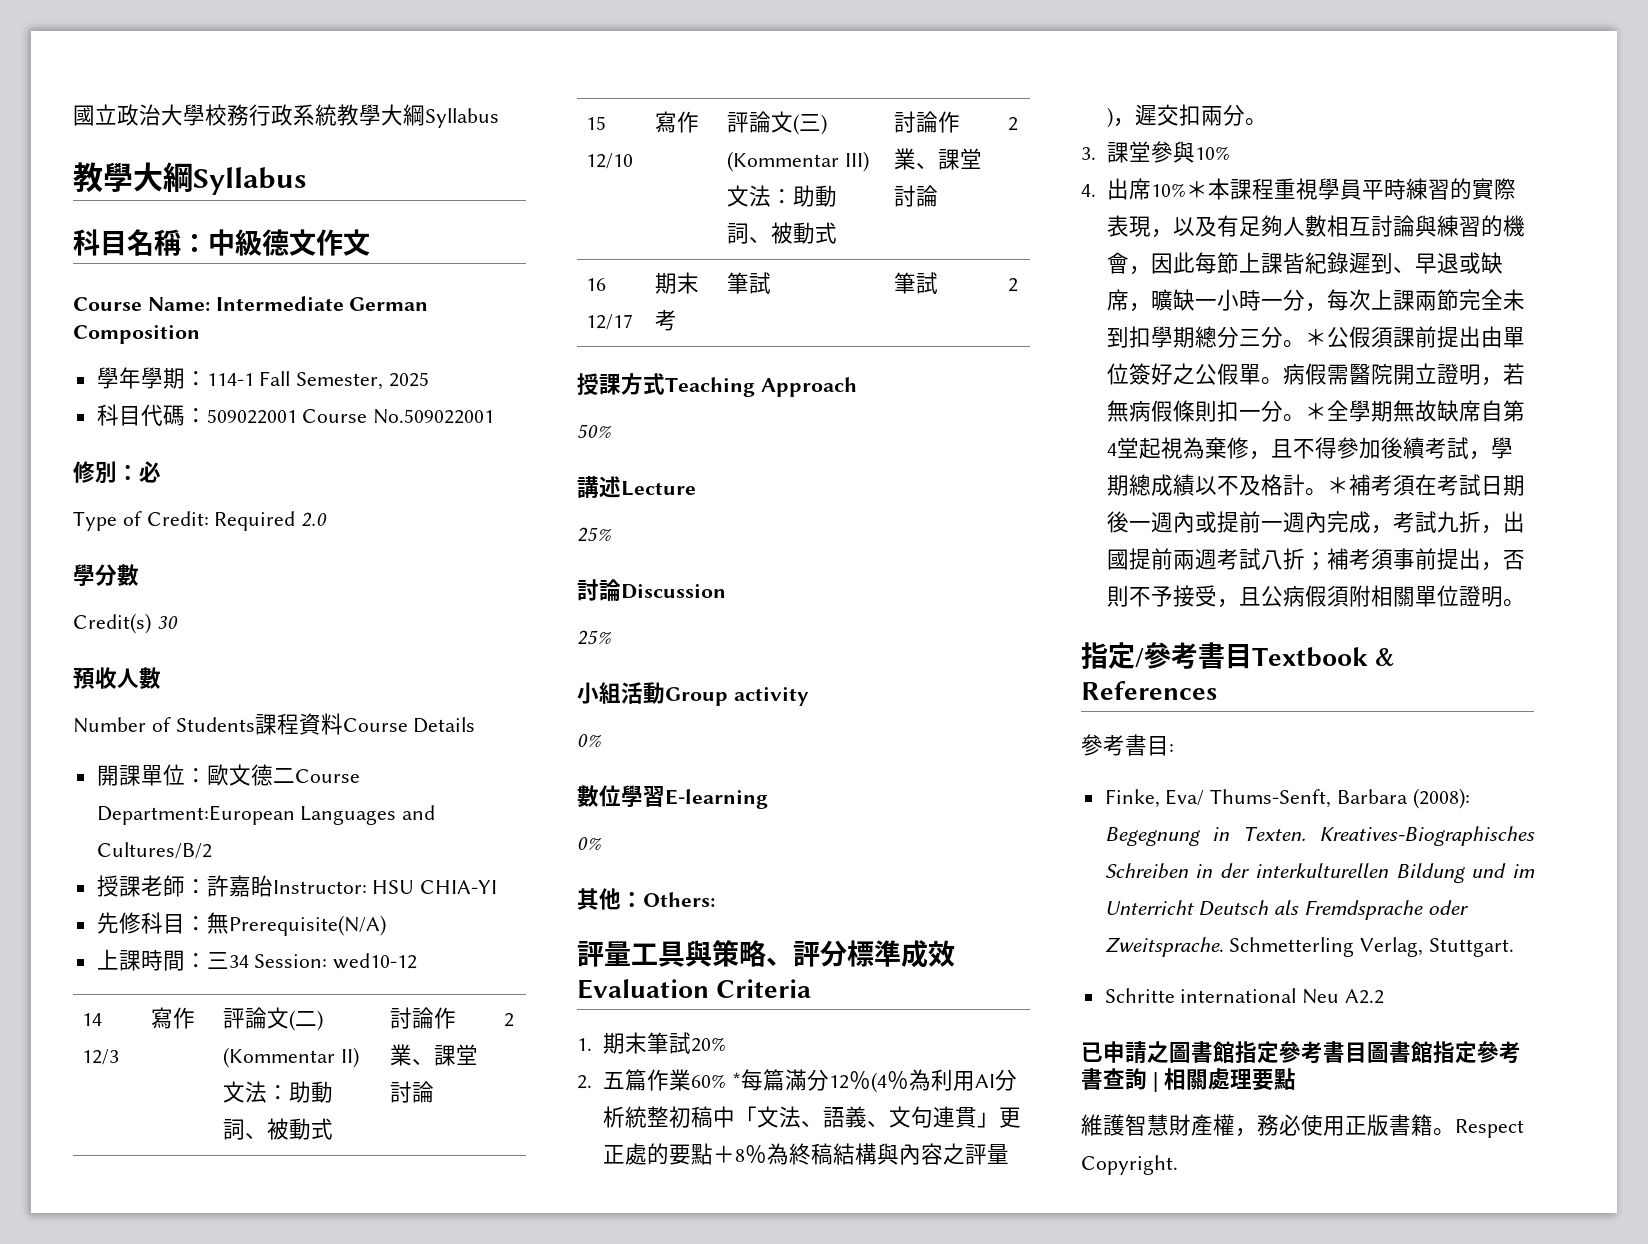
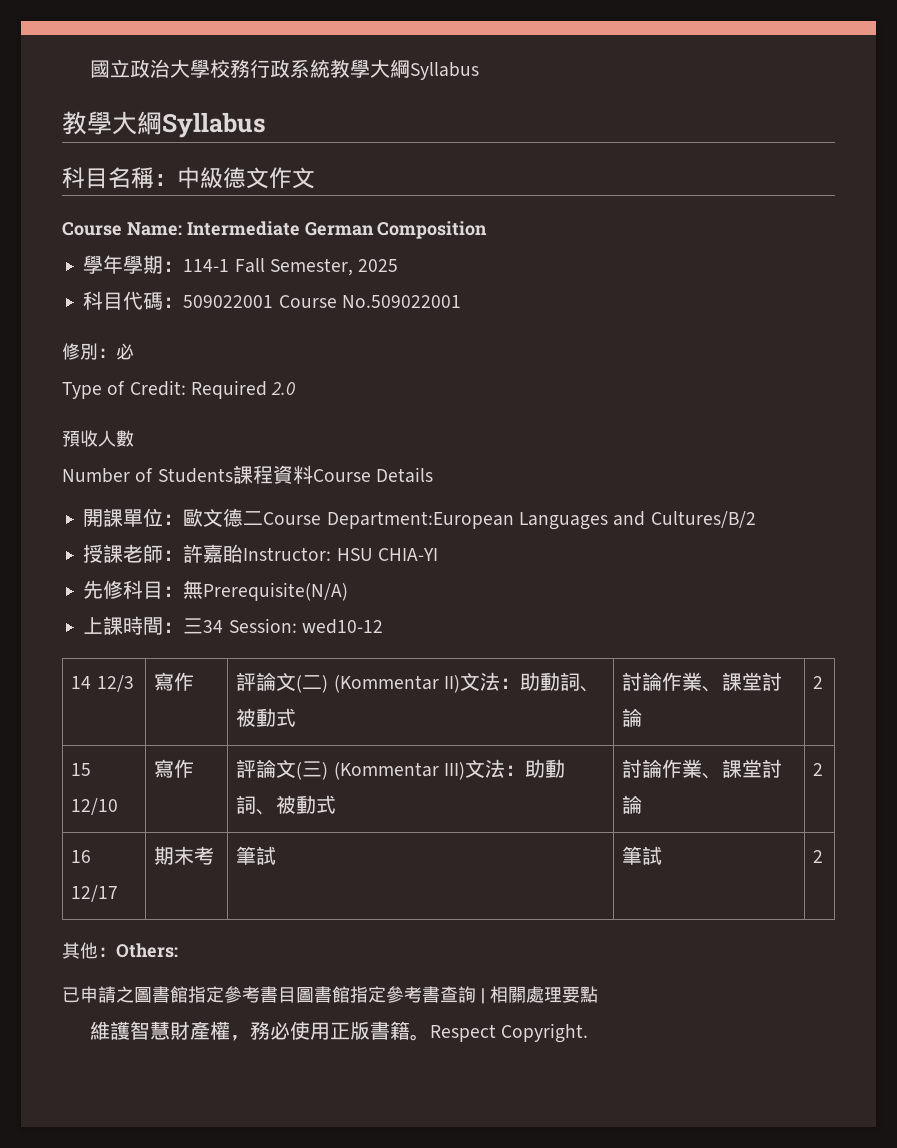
[73,564,139,586] [73,613,178,634] // 學分數 // Credit(s) 30 -> (296, 388) none
[577,373,857,397] [577,424,612,439] [577,476,696,498] [577,527,612,542] [577,579,726,601] [577,630,612,645] [577,682,809,706] [577,734,602,747] [577,785,768,809] [577,837,602,850] [577,888,715,910] [577,940,955,968] [577,979,812,999] [577,1032,726,1055] [577,1069,1017,1093] [602,1106,1021,1128] [602,1143,1009,1165] [1106,104,1267,128] [1081,141,1230,163] [1081,178,1516,200] [1106,215,1525,238] [1106,252,1503,275] [1106,289,1525,312] [1106,326,1525,348] [1106,363,1525,386] [1106,400,1525,422] [1106,437,1513,460] [1106,474,1525,497] [1106,511,1525,534] [1106,548,1525,571] [1106,585,1525,608] [1081,642,1396,669] [1081,681,1217,700] [1081,734,1174,756] [1104,788,1470,809] [1104,826,1535,846] [1104,863,1535,883] [1104,900,1469,920] [1104,937,1515,957] [1104,988,1385,1004] 授課方式Teaching Approach // 50% // 講述Lecture // 25% // 討論Discussion // 25% // 小組活動Group activity // 0% // 數位學習E-learning // 0% // 其他：Others: // 評量工具與策略、評分標準成效Evaluation Criteria // 1.期末筆試20% // 2.五篇作業60% *每篇滿分12％(4％為利用AI分析統整初稿中「文法、語義、文句連貫」更正處的要點＋8％為終稿結構與內容之評量)，遲交扣兩分。 // 3.課堂參與10% // 4.出席10%＊本課程重視學員平時練習的實際表現，以及有足夠人數相互討論與練習的機會，因此每節上課皆紀錄遲到、早退或缺席，曠缺一小時一分，每次上課兩節完全未到扣學期總分三分。＊公假須課前提出由單位簽好之公假單。病假需醫院開立證明，若無病假條則扣一分。＊全學期無故缺席自第4堂起視為棄修，且不得參加後續考試，學期總成績以不及格計。＊補考須在考試日期後一週內或提前一週內完成，考試九折，出國提前兩週考試八折；補考須事前提出，否則不予接受，且公病假須附相關單位證明。 // 指定/參考書目Textbook & References // 參考書目: // Finke, Eva/ Thums-Senft, Barbara (2008): Begegnung in Texten. Kreatives-Biographisches Schreiben in der interkulturellen Bildung und im Unterricht Deutsch als Fremdsprache oder Zweitsprache. Schmetterling Verlag, Stuttgart. // Schritte international Neu A2.2 -> [62,942,178,959] 其他：Others:

